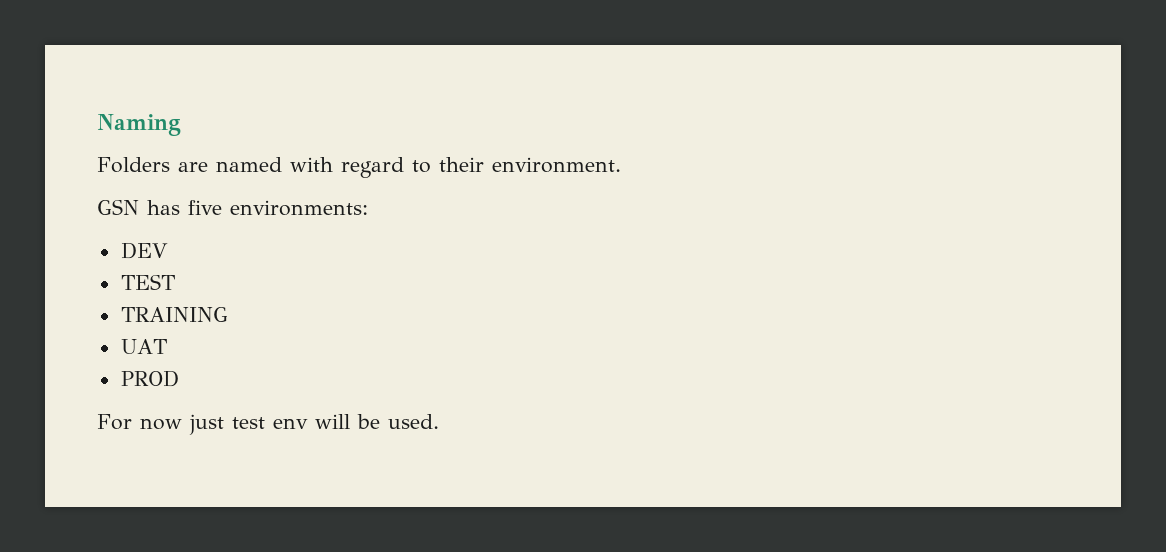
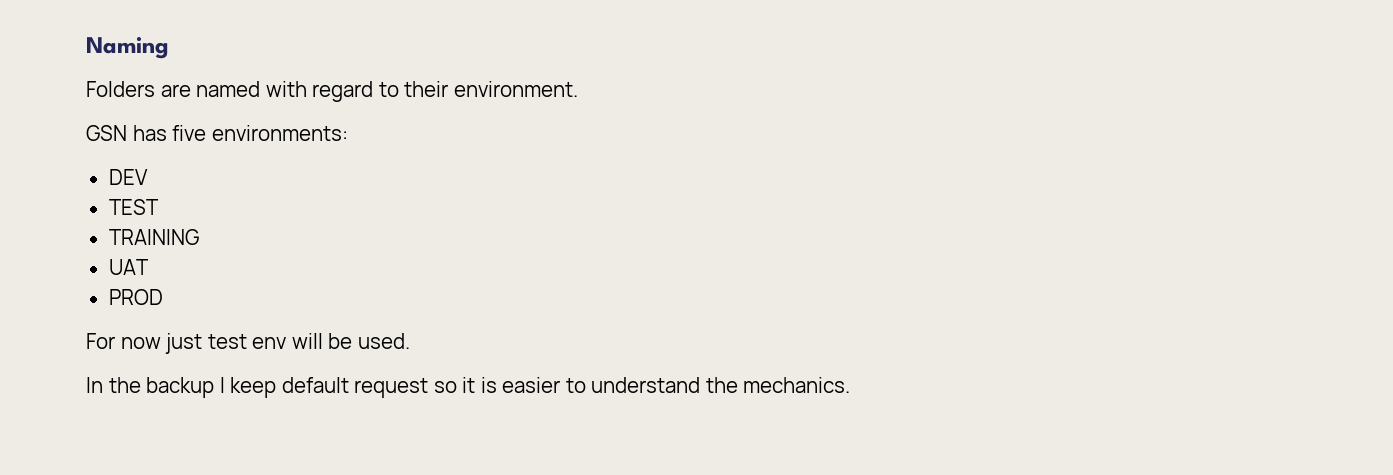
(439, 421) none -> [86,377,851,398] // In the backup I keep default request so it is easier to understand the mechanics.

